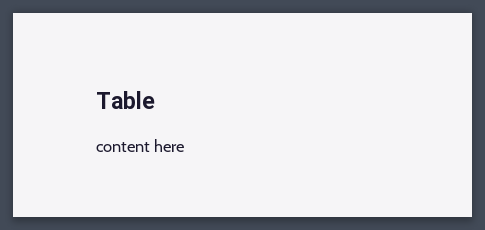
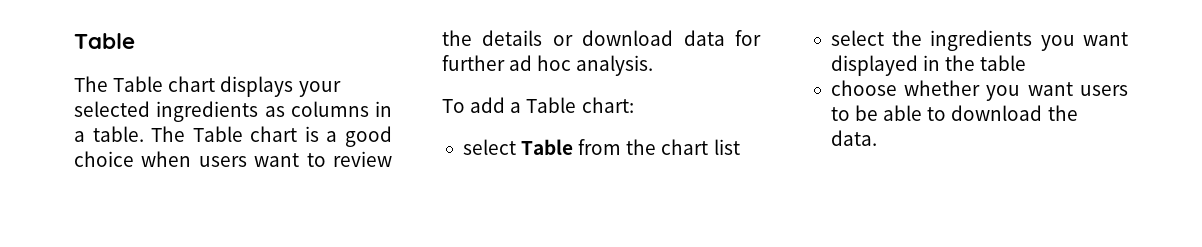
[96,139,185,152] content here -> [74,76,341,97] [74,101,392,122] [74,126,392,147] [74,151,392,167] [442,30,761,46] [442,55,654,76] [442,97,634,113] [462,139,740,155] [830,30,1128,51] [830,55,1027,76] [830,80,1128,101] [830,105,1078,121] [830,130,877,146] The Table chart displays your selected ingredients as columns in a table. The Table chart is a good choice when users want to review the details or download data for further ad hoc analysis. // To add a Table chart: // select Table from the chart list // select the ingredients you want displayed in the table // choose whether you want users to be able to download the data.

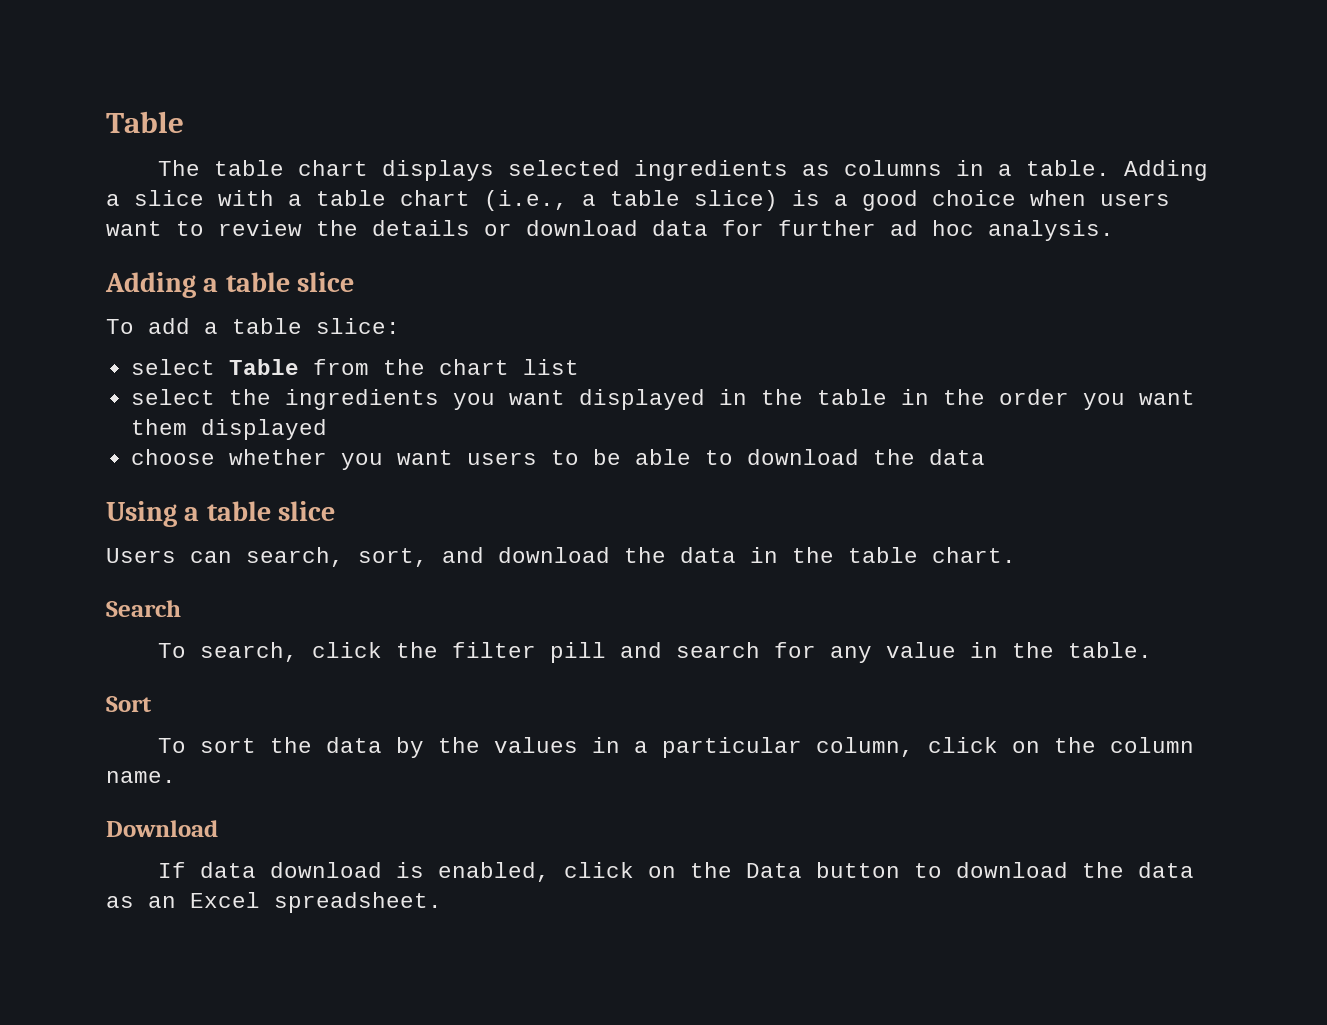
[113,76,164,92] Table -> [213,160,284,176] table
[298,81,341,97] your -> (494, 170) none
[151,126,298,142] The Table chart -> [1123,160,1208,181] [106,190,778,211] Adding a slice with a table chart (i.e., a table slice)
(654, 65) none -> [105,272,355,298] // Adding a table slice
[526,97,634,113] Table chart: -> [232,318,400,334] table slice:
(1027, 63) none -> [900,389,1195,410] [130,419,327,440] in the order you want them displayed
[830,130,877,146] data. -> [928,449,985,465] [106,501,336,527] [106,547,1016,567] [106,600,181,617] [157,642,1152,663] [106,696,152,712] [157,737,1194,758] [106,771,176,783] [106,820,218,837] [157,862,1194,882] [106,892,442,913] data // Using a table slice // Users can search, sort, and download the data in the table chart. // Search // To search, click the filter pill and search for any value in the table. // Sort // To sort the data by the values in a particular column, click on the column name. // Download // If data download is enabled, click on the Data button to download the data as an Excel spreadsheet.

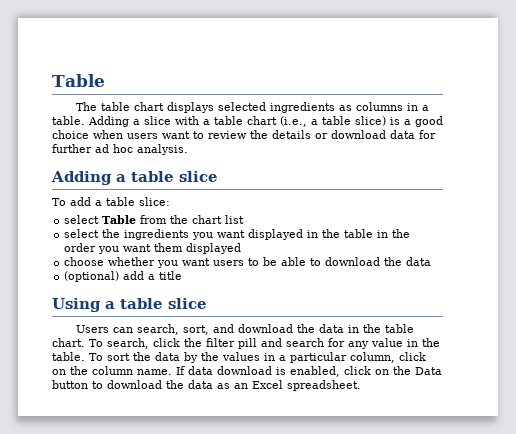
(985, 457) none -> [64,271,183,282] // (optional) add a title
[106,600,181,617] // Search // -> (85, 342) none
[106,696,152,712] // Sort // -> (85, 356) none
[106,820,218,837] // Download // -> (172, 372) none

